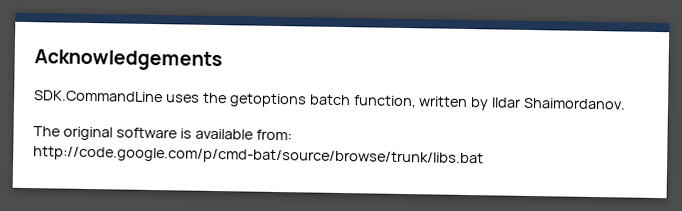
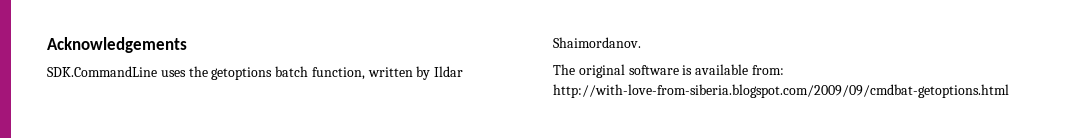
[33,146,484,167] http://code.google.com/p/cmd-bat/source/browse/trunk/libs.bat -> [553,84,1009,98] http://with-love-from-siberia.blogspot.com/2009/09/cmdbat-getoptions.html

